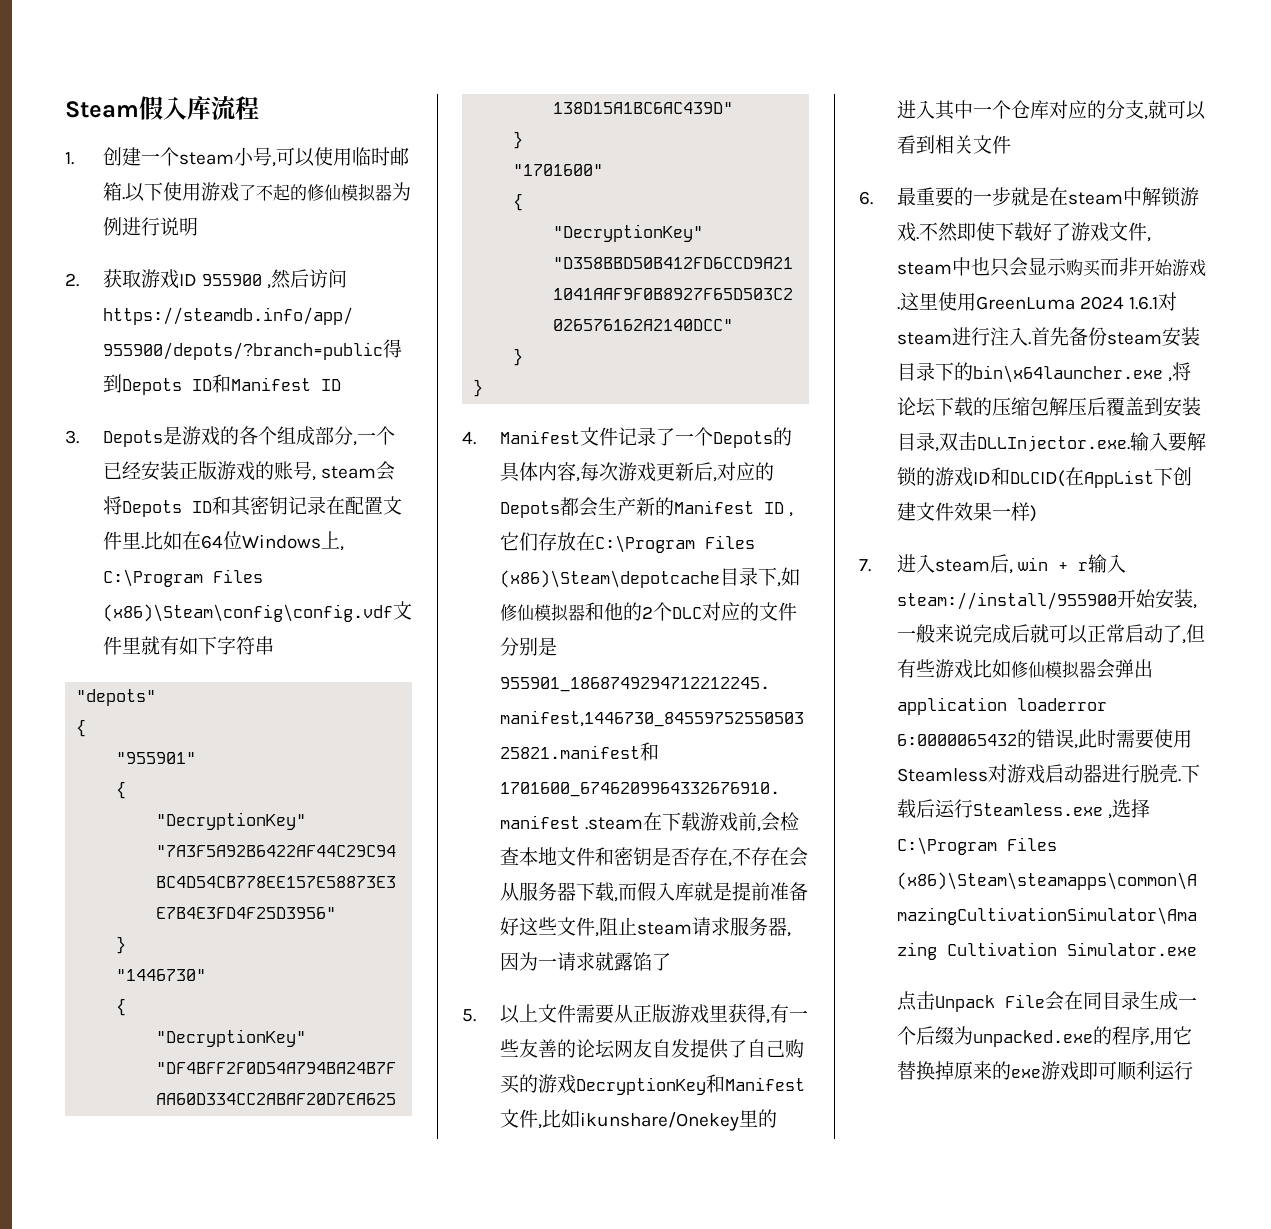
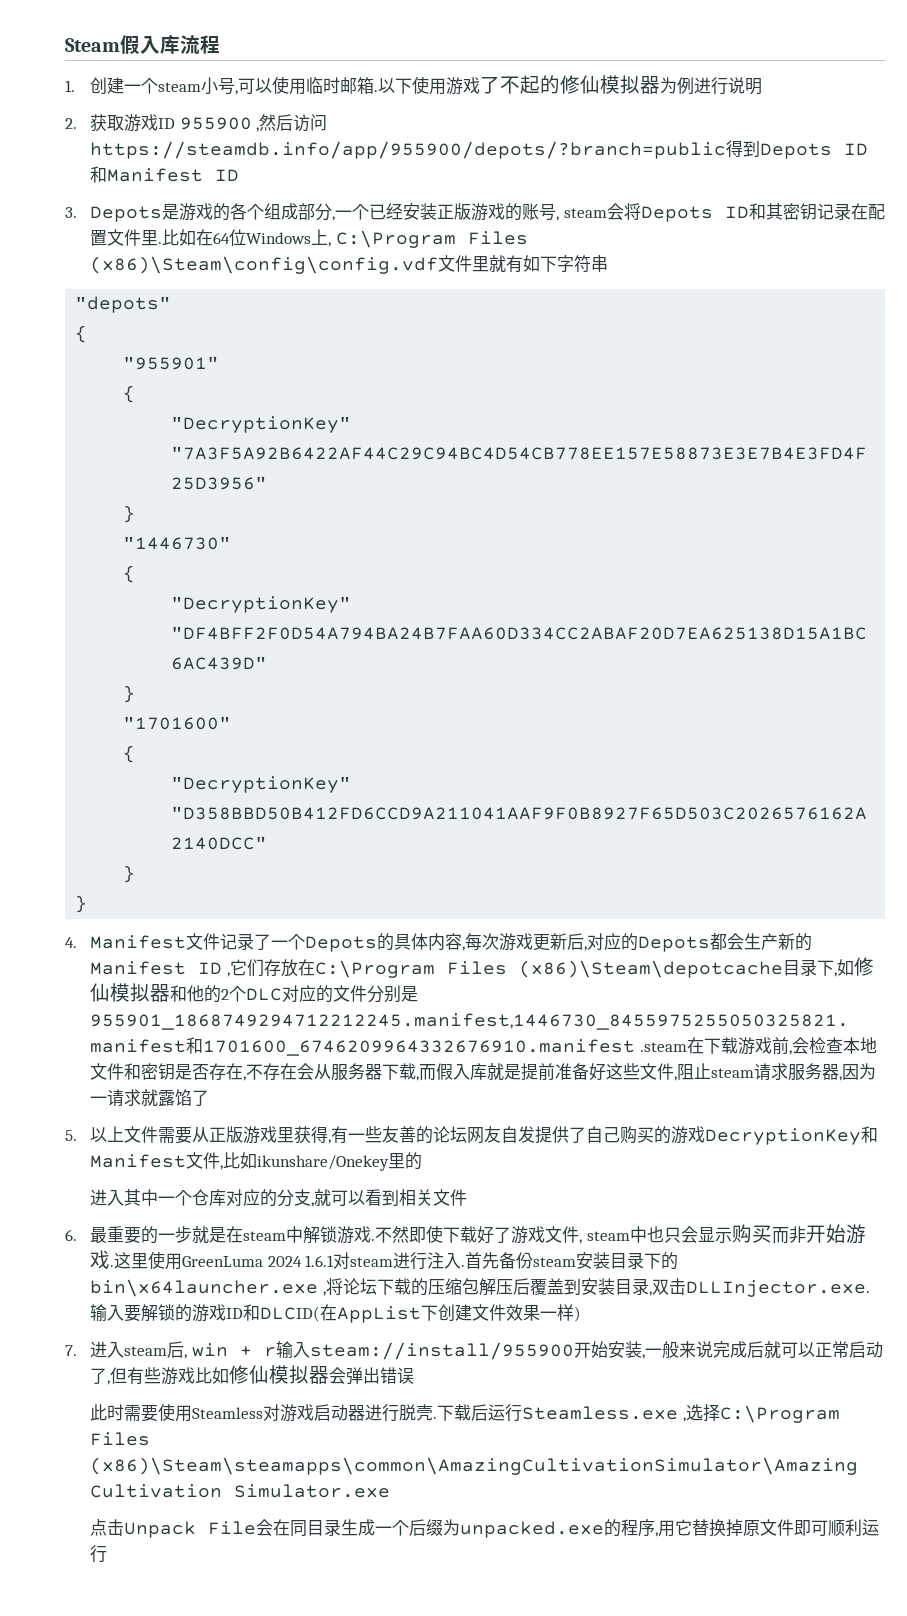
[896,697,1107,715] [896,729,1036,748] application loaderror 6:0000065432的 -> (381, 1375) none
[1073,744,1078,749] , -> (415, 1375) //
[972,1061,1079,1081] 来的exe游戏 -> [760,1519,795,1536] 文件

